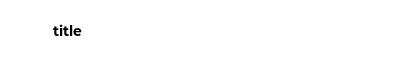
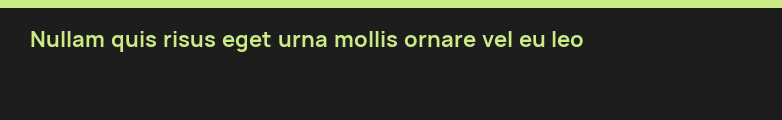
[53,24,82,36] title -> [30,31,585,52] Nullam quis risus eget urna mollis ornare vel eu leo

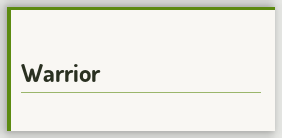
[30,31,585,52] Nullam quis risus eget urna mollis ornare vel eu leo -> [21,64,101,82] Warrior

